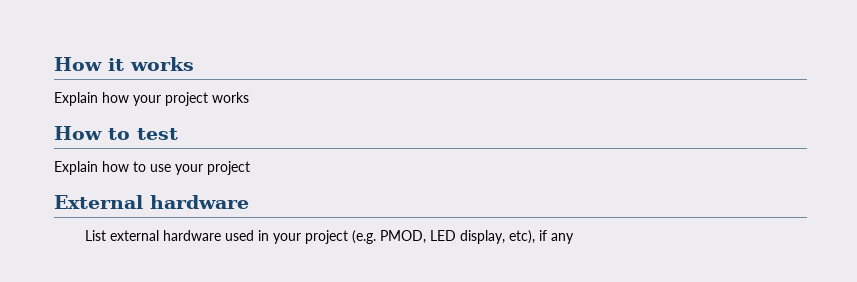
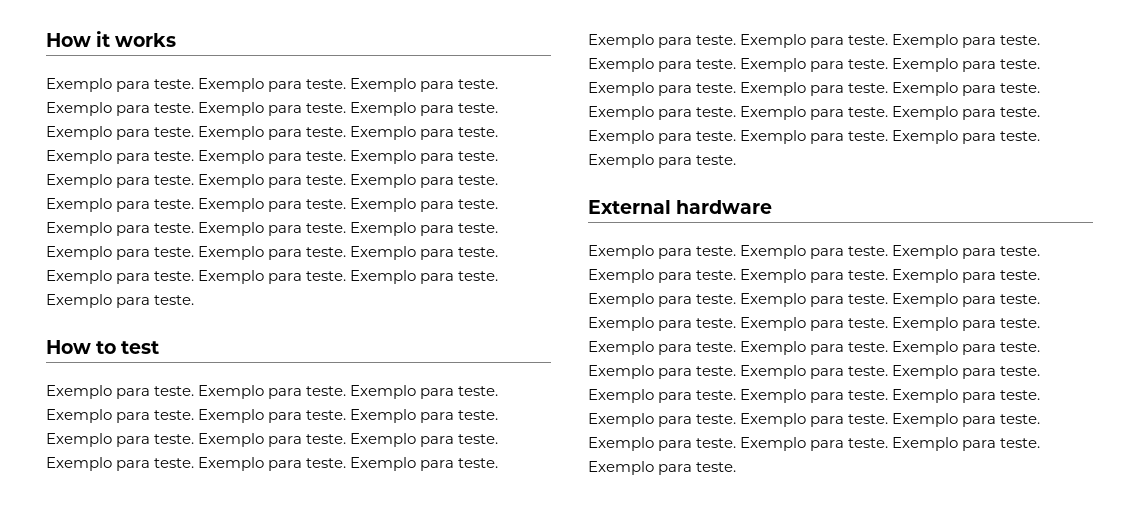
[54,92,249,106] [54,126,178,140] [54,161,250,175] [54,195,249,209] [84,230,574,244] Explain how your project works // How to test // Explain how to use your project // External hardware // List external hardware used in your project (e.g. PMOD, LED display, etc), if any -> [46,78,499,92] [46,102,499,116] [46,126,499,140] [46,150,499,164] [46,174,499,188] [46,198,499,212] [46,222,499,236] [46,246,499,260] [46,270,499,284] [46,294,195,308] [46,340,160,354] [46,385,499,399] [46,409,499,423] [46,433,499,447] [46,457,499,471] [588,34,1041,48] [588,58,1041,72] [588,82,1041,96] [588,106,1041,120] [588,130,1041,144] [588,154,737,168] [588,200,773,214] [588,245,1041,259] [588,269,1041,283] [588,293,1041,307] [588,317,1041,331] [588,341,1041,355] [588,365,1041,379] [588,389,1041,403] [588,413,1041,427] [588,437,1041,451] [588,461,737,475] Exemplo para teste. Exemplo para teste. Exemplo para teste. Exemplo para teste. Exemplo para teste. Exemplo para teste. Exemplo para teste. Exemplo para teste. Exemplo para teste. Exemplo para teste. Exemplo para teste. Exemplo para teste. Exemplo para teste. Exemplo para teste. Exemplo para teste. Exemplo para teste. Exemplo para teste. Exemplo para teste. Exemplo para teste. Exemplo para teste. Exemplo para teste. Exemplo para teste. Exemplo para teste. Exemplo para teste. Exemplo para teste. Exemplo para teste. Exemplo para teste. Exemplo para teste. // How to test // Exemplo para teste. Exemplo para teste. Exemplo para teste. Exemplo para teste. Exemplo para teste. Exemplo para teste. Exemplo para teste. Exemplo para teste. Exemplo para teste. Exemplo para teste. Exemplo para teste. Exemplo para teste. Exemplo para teste. Exemplo para teste. Exemplo para teste. Exemplo para teste. Exemplo para teste. Exemplo para teste. Exemplo para teste. Exemplo para teste. Exemplo para teste. Exemplo para teste. Exemplo para teste. Exemplo para teste. Exemplo para teste. Exemplo para teste. Exemplo para teste. Exemplo para teste. // External hardware // Exemplo para teste. Exemplo para teste. Exemplo para teste. Exemplo para teste. Exemplo para teste. Exemplo para teste. Exemplo para teste. Exemplo para teste. Exemplo para teste. Exemplo para teste. Exemplo para teste. Exemplo para teste. Exemplo para teste. Exemplo para teste. Exemplo para teste. Exemplo para teste. Exemplo para teste. Exemplo para teste. Exemplo para teste. Exemplo para teste. Exemplo para teste. Exemplo para teste. Exemplo para teste. Exemplo para teste. Exemplo para teste. Exemplo para teste. Exemplo para teste. Exemplo para teste.

